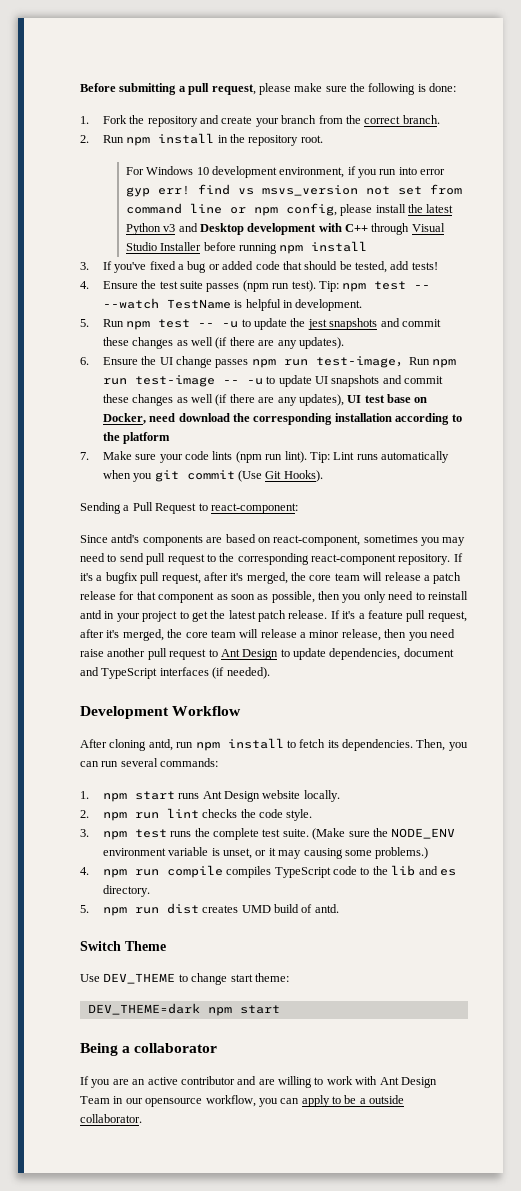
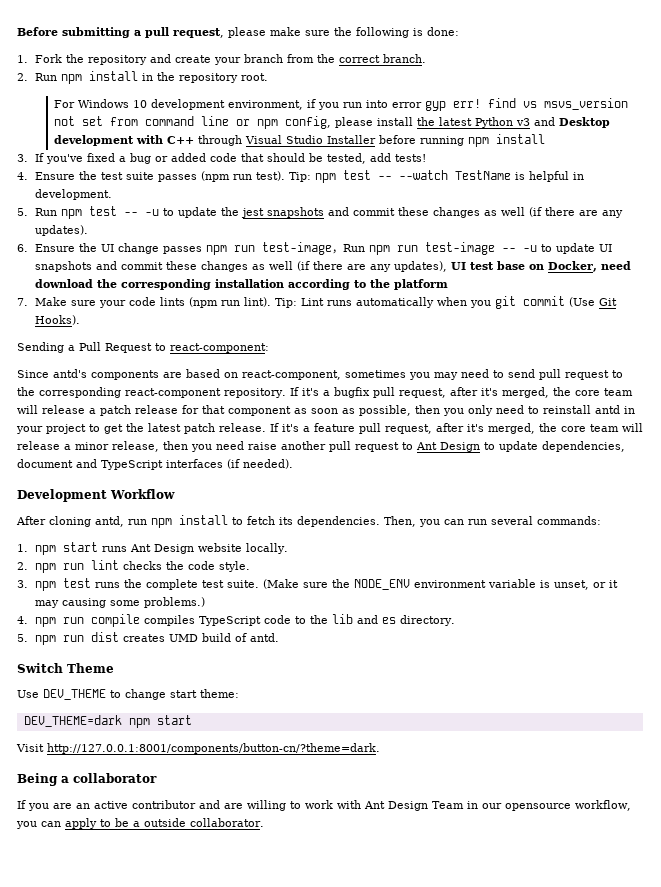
(280, 1009) none -> [16,743,380,754] // Visit http://127.0.0.1:8001/components/button-cn/?theme=dark.

